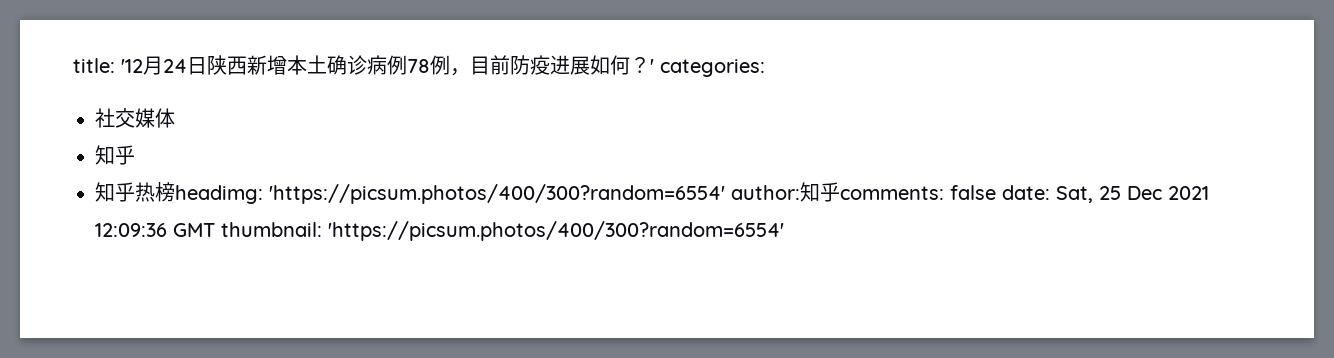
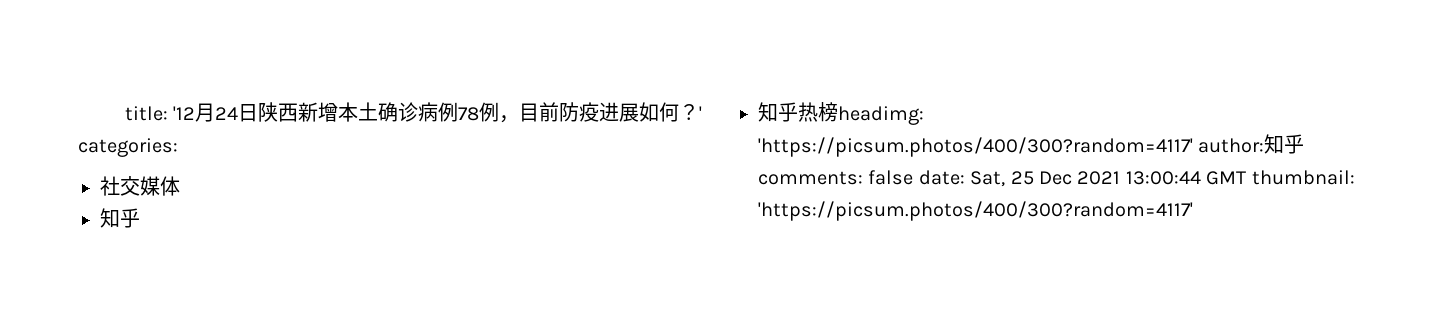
[269,184,725,204] 'https://picsum.photos/400/300?random=6554' -> [758,137,1193,157] 'https://picsum.photos/400/300?random=4117'
[95,223,167,237] 12:09:36 -> [1125,171,1201,185] 13:00:44
[328,221,784,241] 'https://picsum.photos/400/300?random=6554' -> [758,201,1193,221] 'https://picsum.photos/400/300?random=4117'

